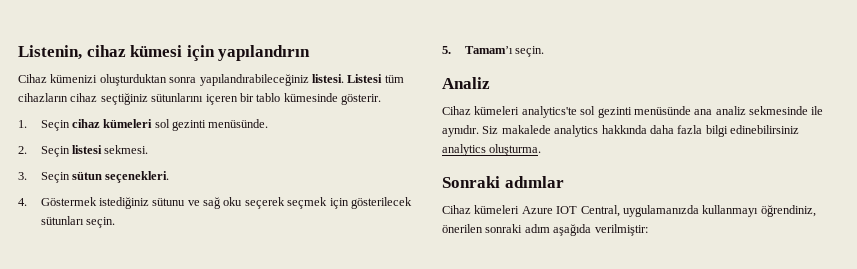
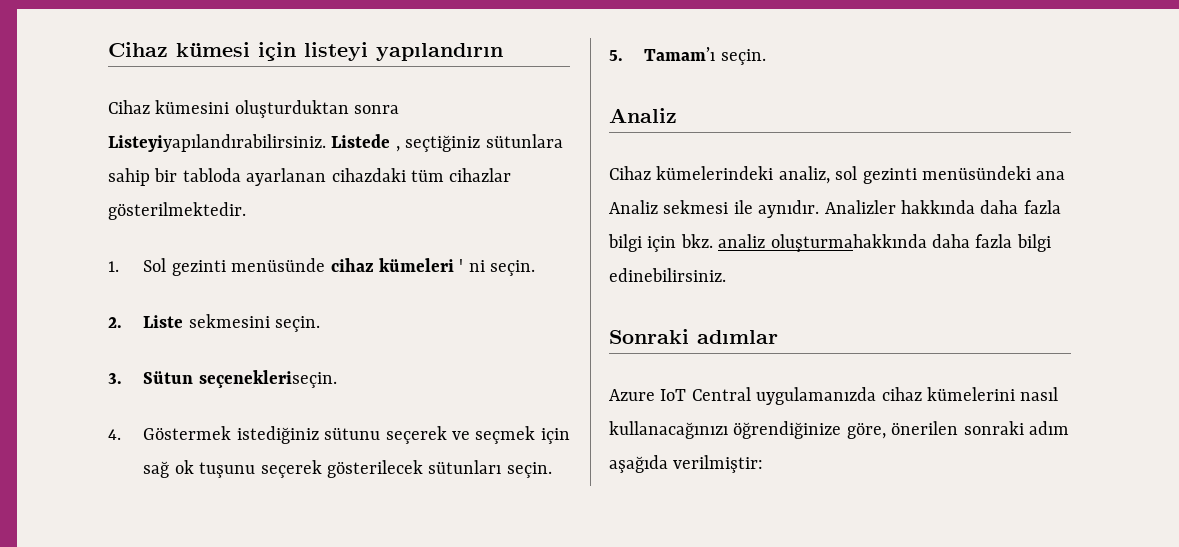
[18,45,126,60] Listenin, cihaz -> [108,42,168,57] Cihaz
(215, 53) none -> [304,42,368,61] listeyi
[50,74,98,83] kümenizi -> [155,100,230,114] kümesini
[199,74,404,86] [18,93,381,105] [18,119,269,131] [18,145,149,157] [18,171,170,183] [18,197,349,209] yapılandırabileceğiniz listesi. Listesi tüm cihazların cihaz seçtiğiniz sütunlarını içeren bir tablo kümesinde gösterir. // 1. Seçin cihaz kümeleri sol gezinti menüsünde. // 2. Seçin listesi sekmesi. // 3. Seçin sütun seçenekleri. // 4. Göstermek istediğiniz sütunu ve sağ oku seçerek seçmek için -> [108,134,563,152] [108,168,512,186] [108,202,246,220] [108,258,536,276] [108,314,321,332] [108,370,337,388] [108,426,570,444] [143,460,322,478] Listeyiyapılandırabilirsiniz. Listede , seçtiğiniz sütunlara sahip bir tabloda ayarlanan cihazdaki tüm cihazlar gösterilmektedir. // 1. Sol gezinti menüsünde cihaz kümeleri ' ni seçin. // 2. Liste sekmesini seçin. // 3. Sütun seçenekleriseçin. // 4. Göstermek istediğiniz sütunu seçerek ve seçmek için sağ ok tuşunu seçerek
[474,106,824,118] [442,125,799,137] [442,144,542,156] [442,176,564,188] [442,205,816,217] kümeleri analytics'te sol gezinti menüsünde ana analiz sekmesinde ile aynıdır. Siz makalede analytics hakkında daha fazla bilgi edinebilirsiniz analytics oluşturma. // Sonraki adımlar // Cihaz kümeleri Azure IOT Central, uygulamanızda kullanmayı öğrendiniz, -> [656,166,1066,184] [609,200,1061,218] [608,234,1051,252] [609,268,726,282] [609,329,778,344] [609,387,1059,405] [609,421,886,439] kümelerindeki analiz, sol gezinti menüsündeki ana Analiz sekmesi ile aynıdır. Analizler hakkında daha fazla bilgi için bkz. analiz oluşturmahakkında daha fazla bilgi edinebilirsiniz. // Sonraki adımlar // Azure IoT Central uygulamanızda cihaz kümelerini nasıl kullanacağınızı öğrendiğinize göre,

